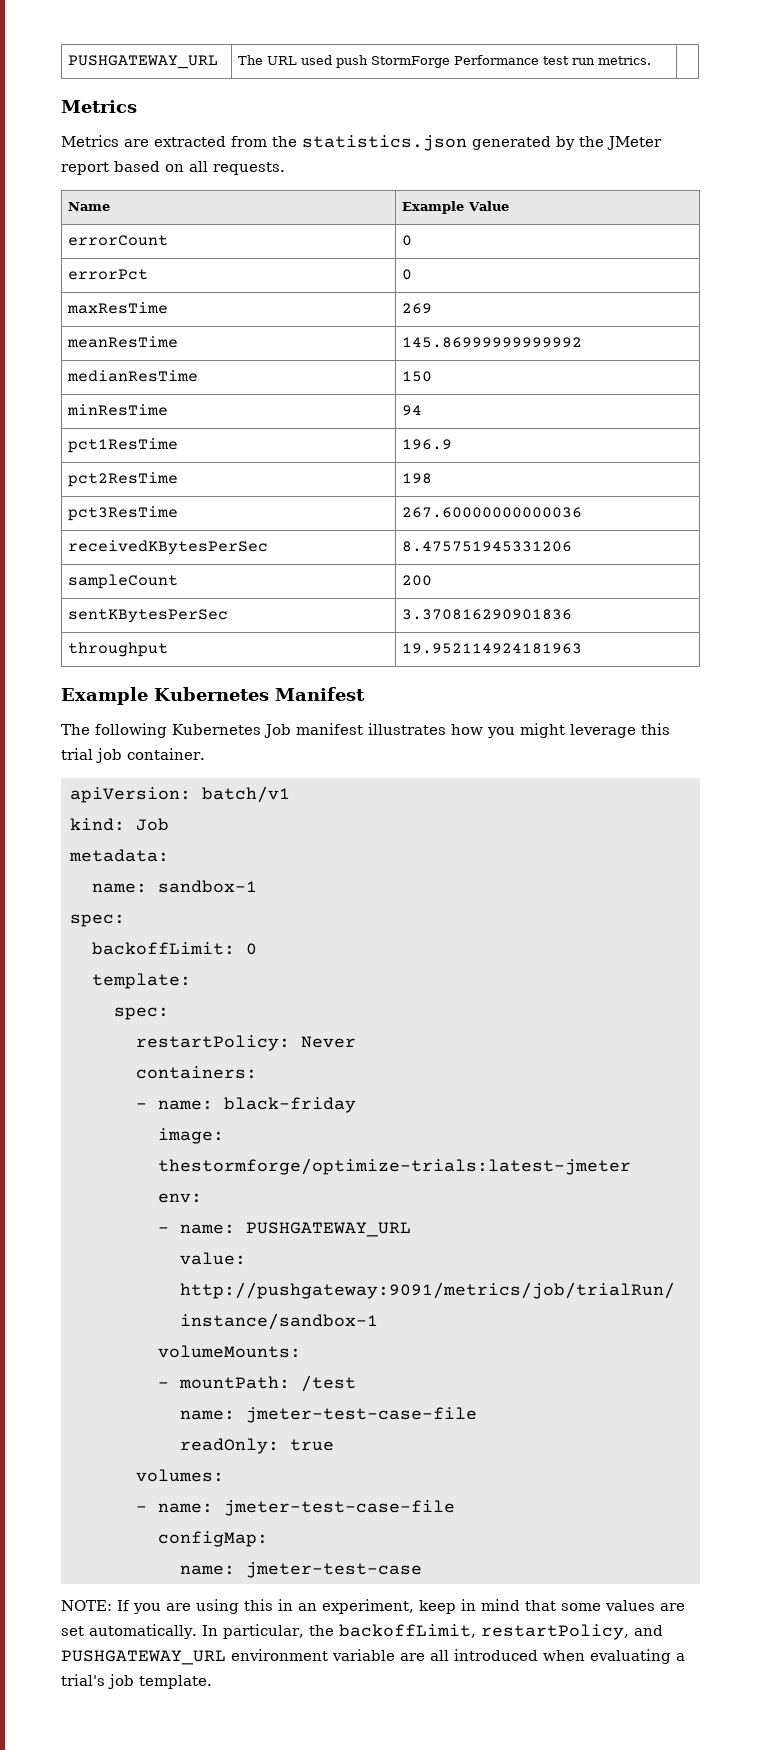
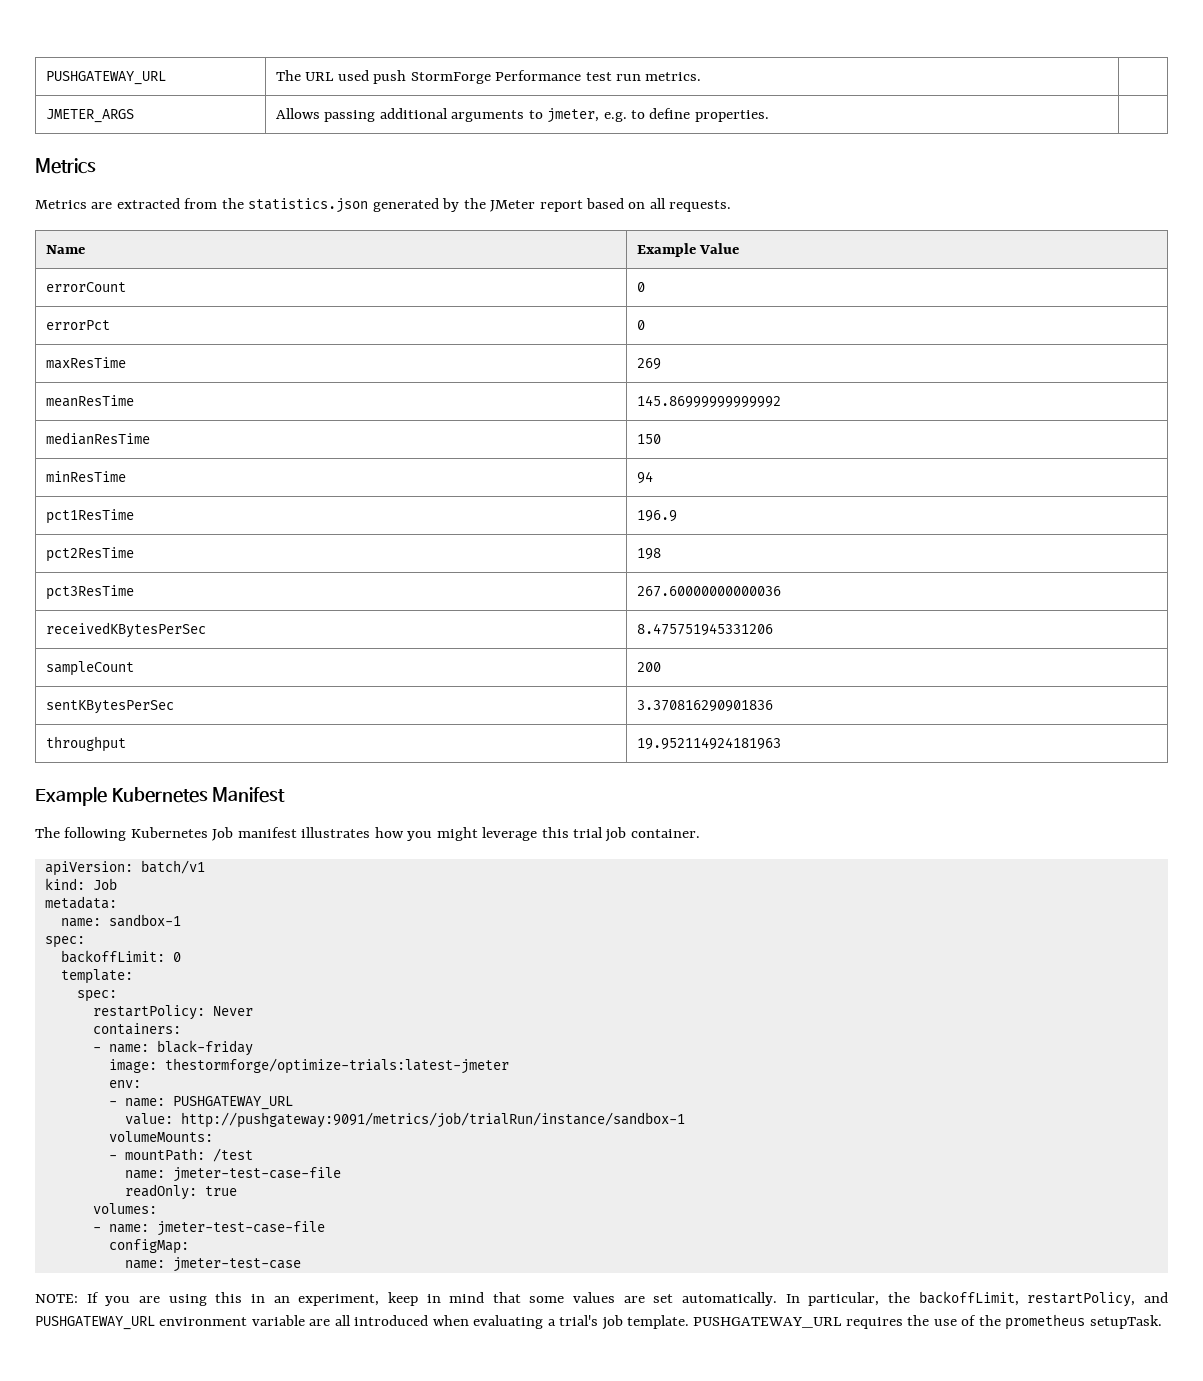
(652, 60) none -> [45,109,134,123] [275,108,769,123] // JMETER_ARGS | Allows passing additional arguments to jmeter, e.g. to define properties. |
(212, 1682) none -> [693,1314,1162,1330] PUSHGATEWAY_URL requires the use of the prometheus setupTask.

